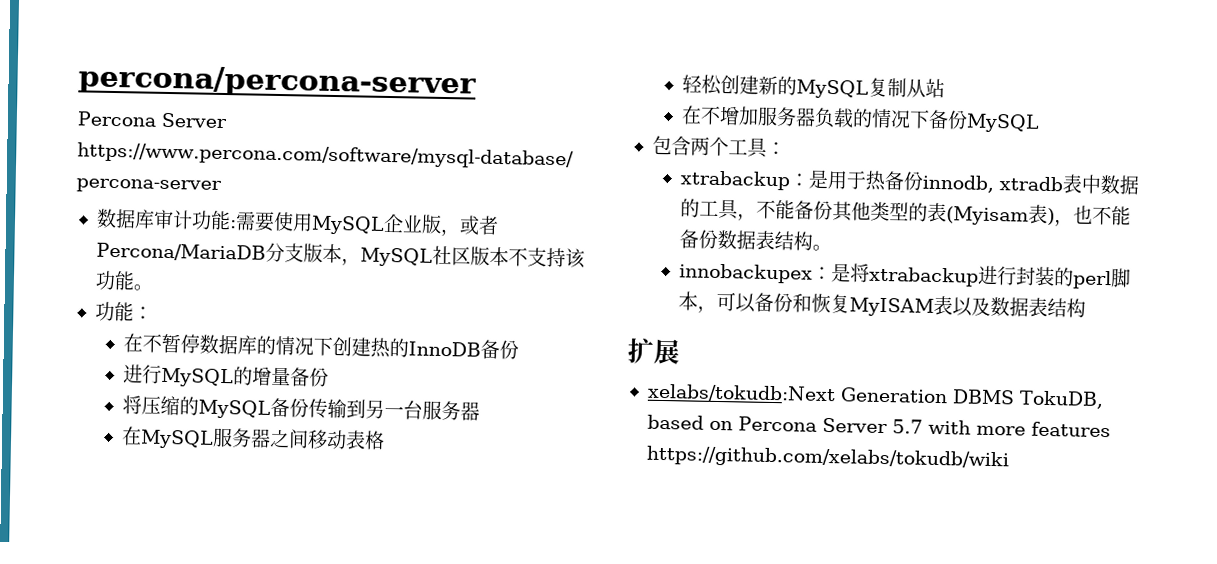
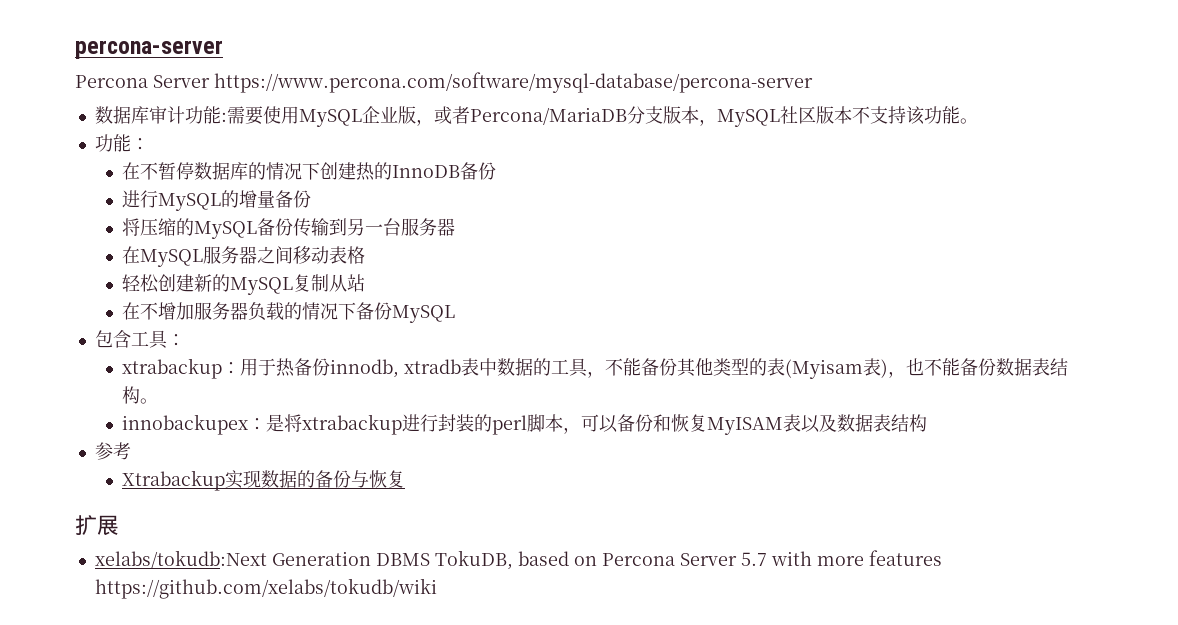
[78,64,477,100] percona/percona-server -> [75,40,223,59] percona-server
[689,136,729,157] 两个 -> (131, 339) none
[808,169,830,189] 是 -> (240, 368) none
(1087, 308) none -> [94,442,131,460] [121,470,405,491] // 参考 // Xtrabackup实现数据的备份与恢复

